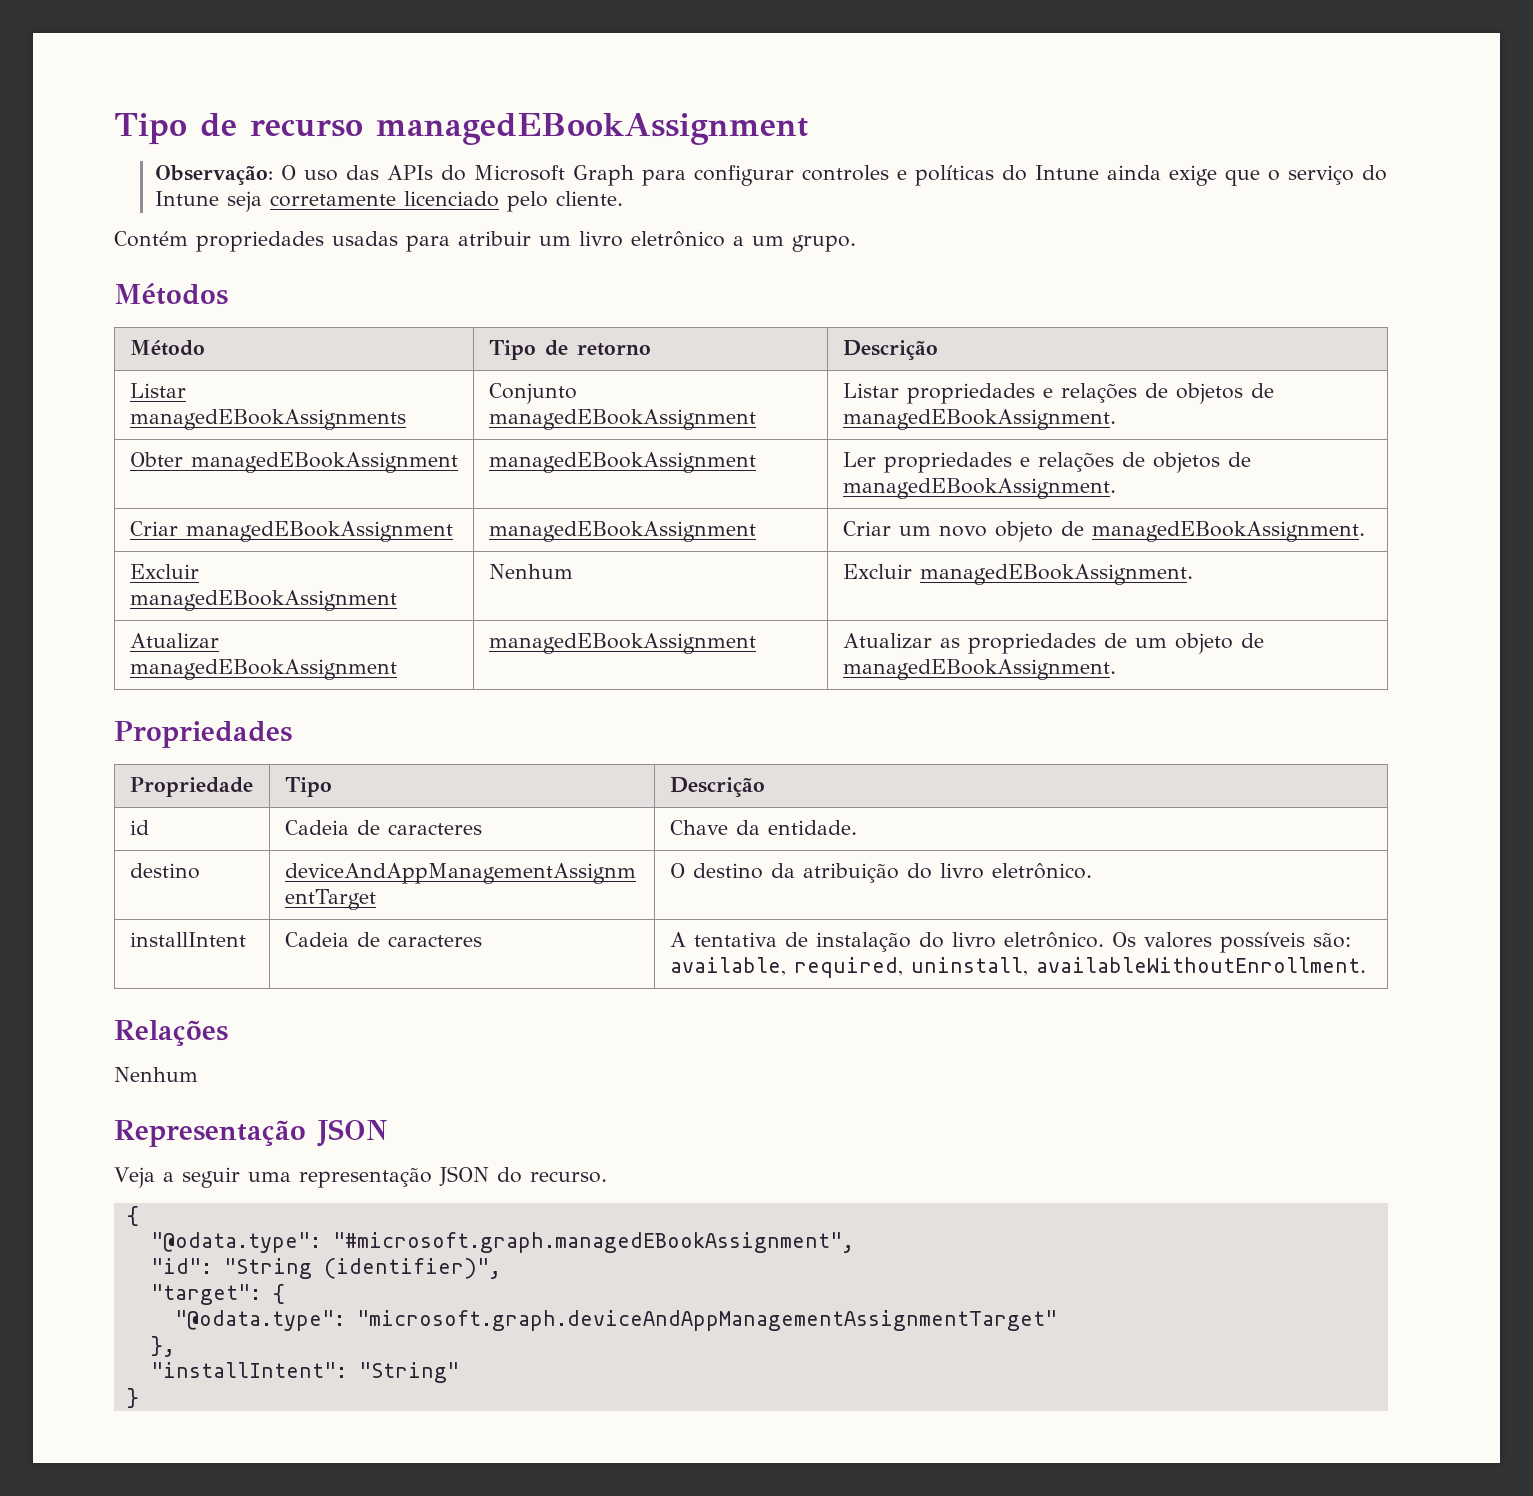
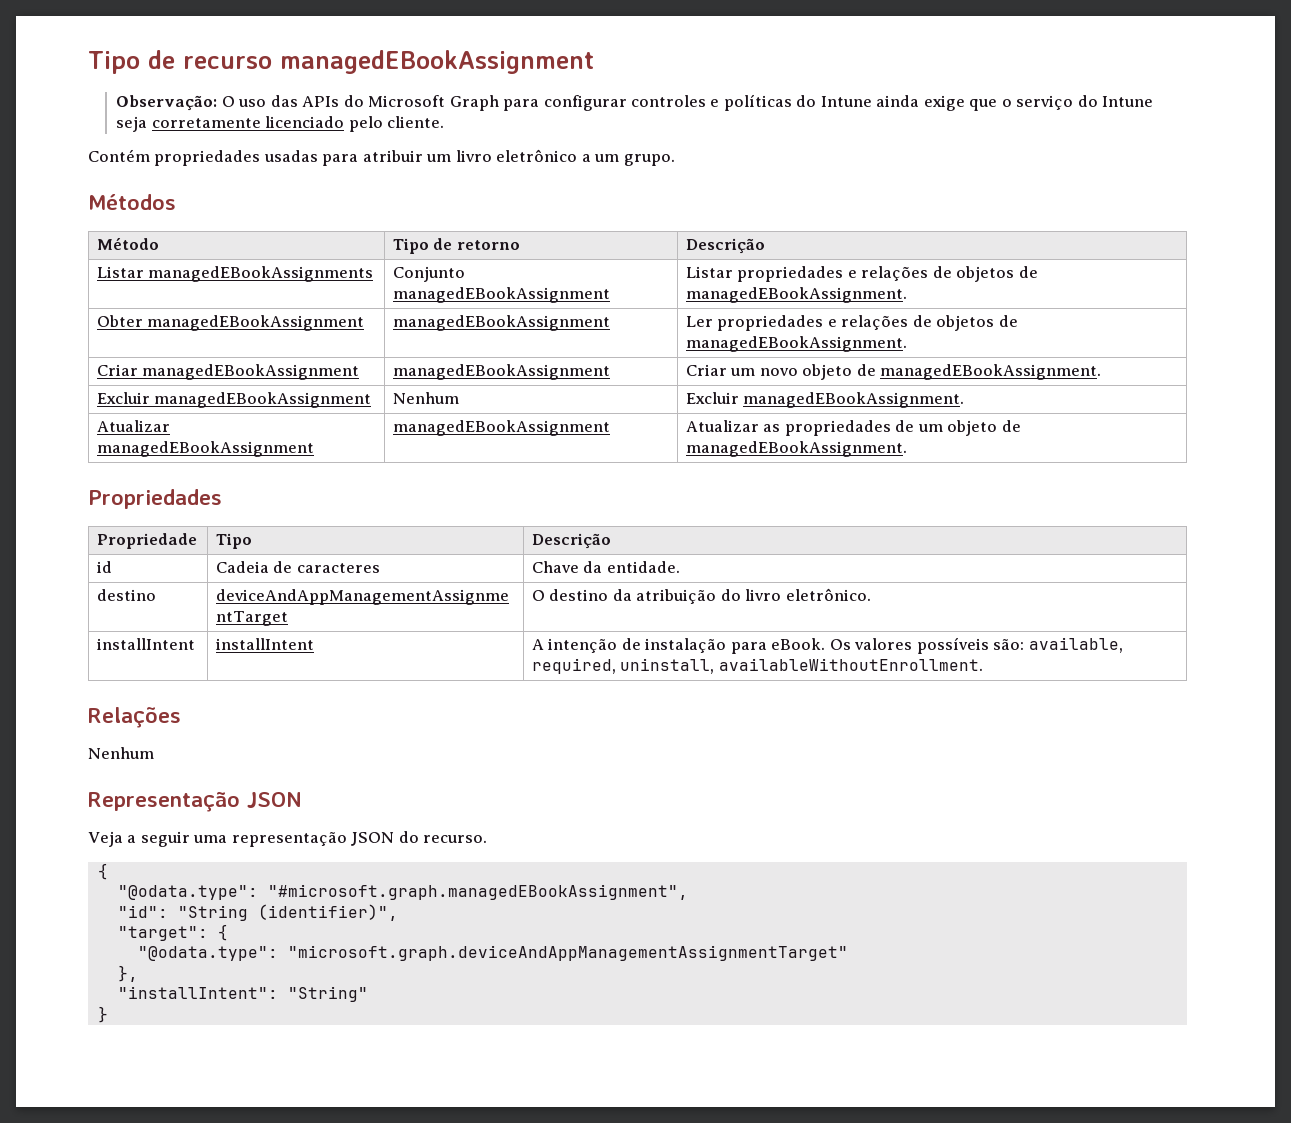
[284,932,482,947] Cadeia de caracteres -> [216,638,315,650] installIntent
[693,932,777,947] tentativa -> [548,638,618,653] intenção
[918,932,1104,948] do livro eletrônico. -> [730,638,826,654] para eBook.

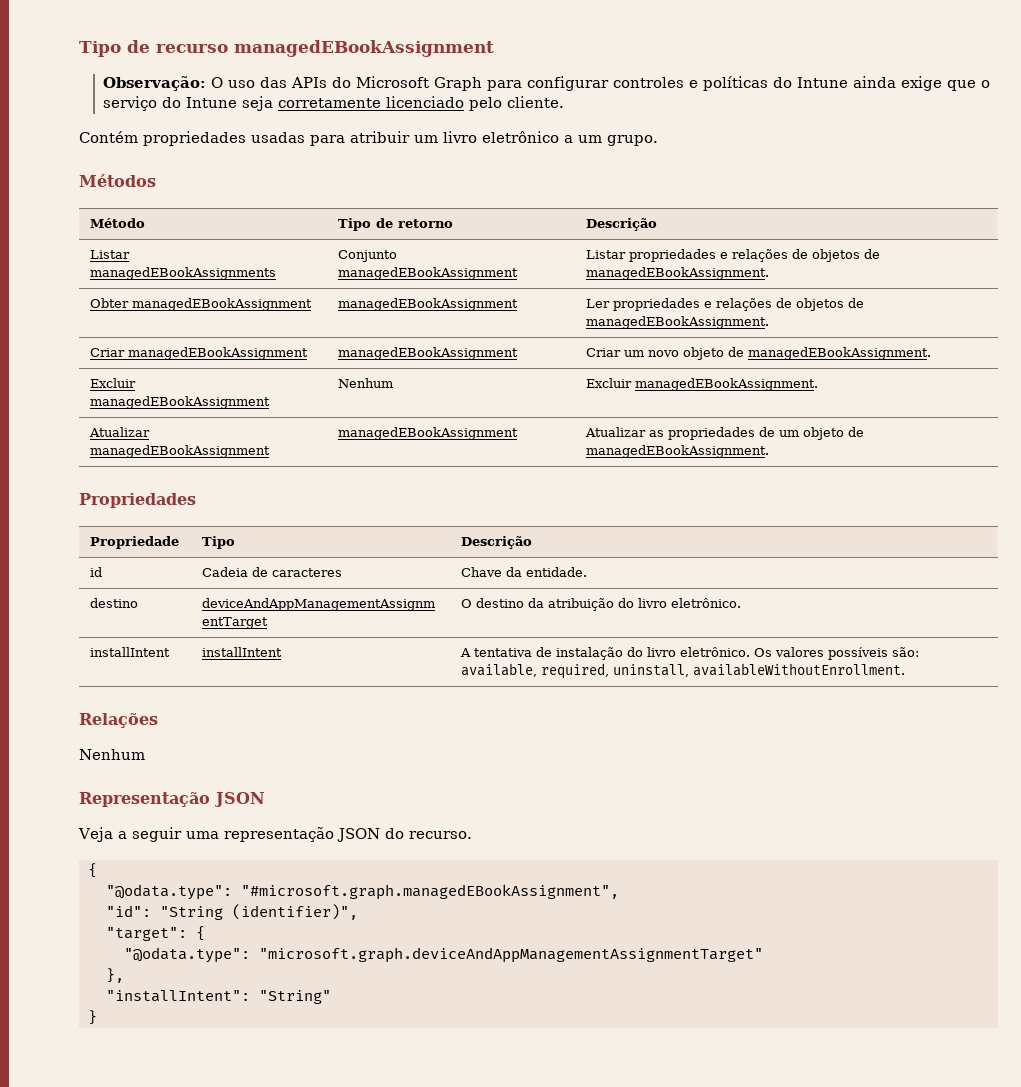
[548,638,618,653] intenção -> [474,648,533,657] tentativa
[730,638,826,654] para eBook. -> [627,647,751,657] do livro eletrônico.

